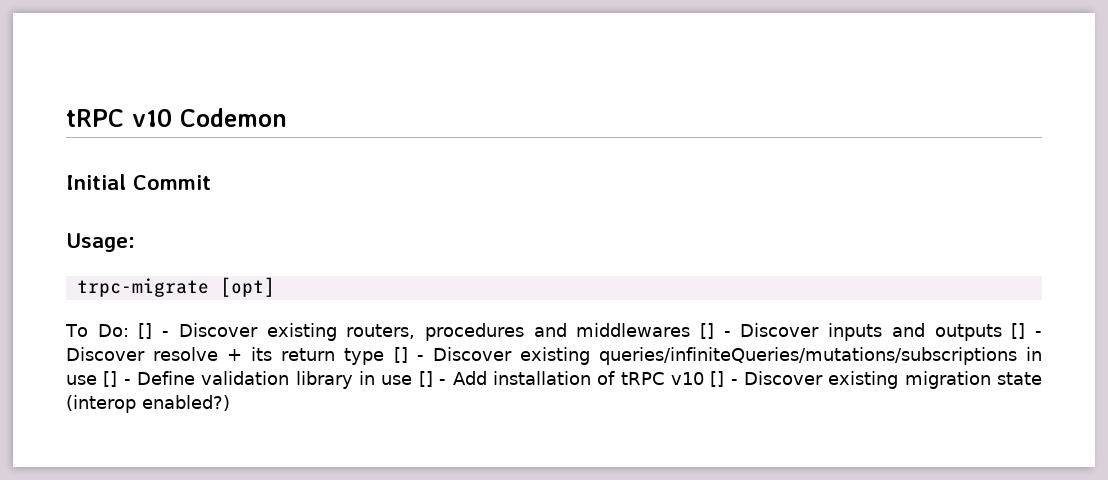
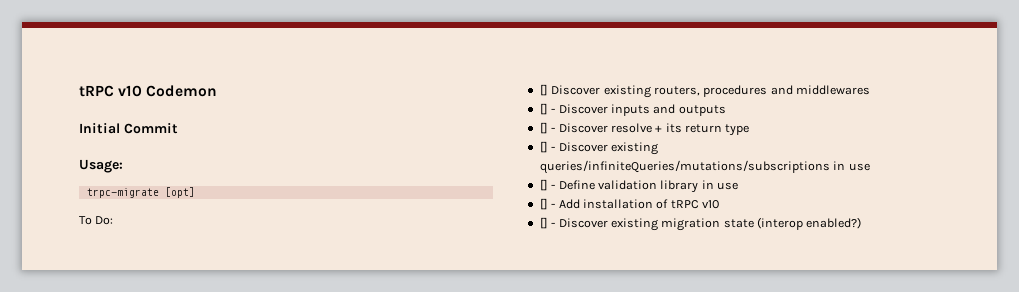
[138,323,170,339] [] - -> [539,84,548,96] // []
(691, 330) none -> (870, 90) //
(1002, 332) none -> (726, 110) //
(385, 356) none -> (750, 130) //
(97, 380) none -> (870, 167) //
(413, 380) none -> (738, 186) //
(704, 378) none -> (719, 204) //

